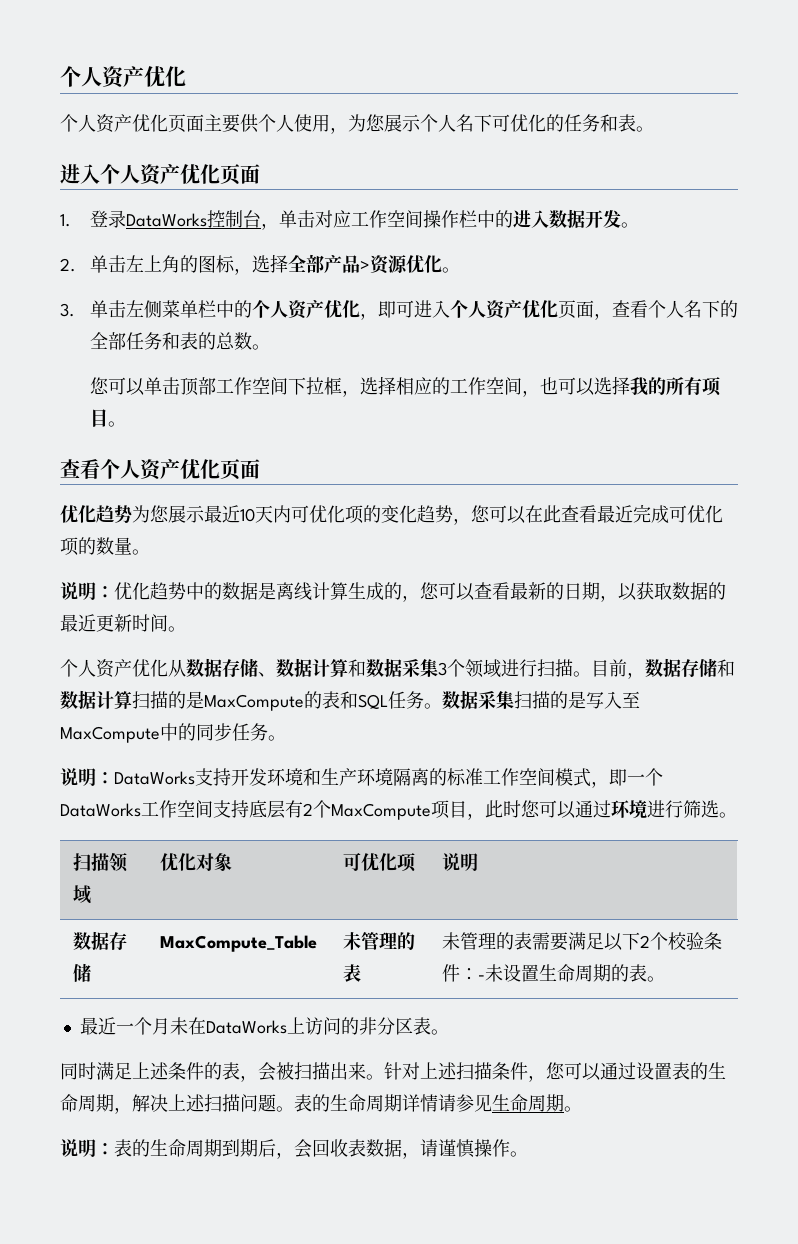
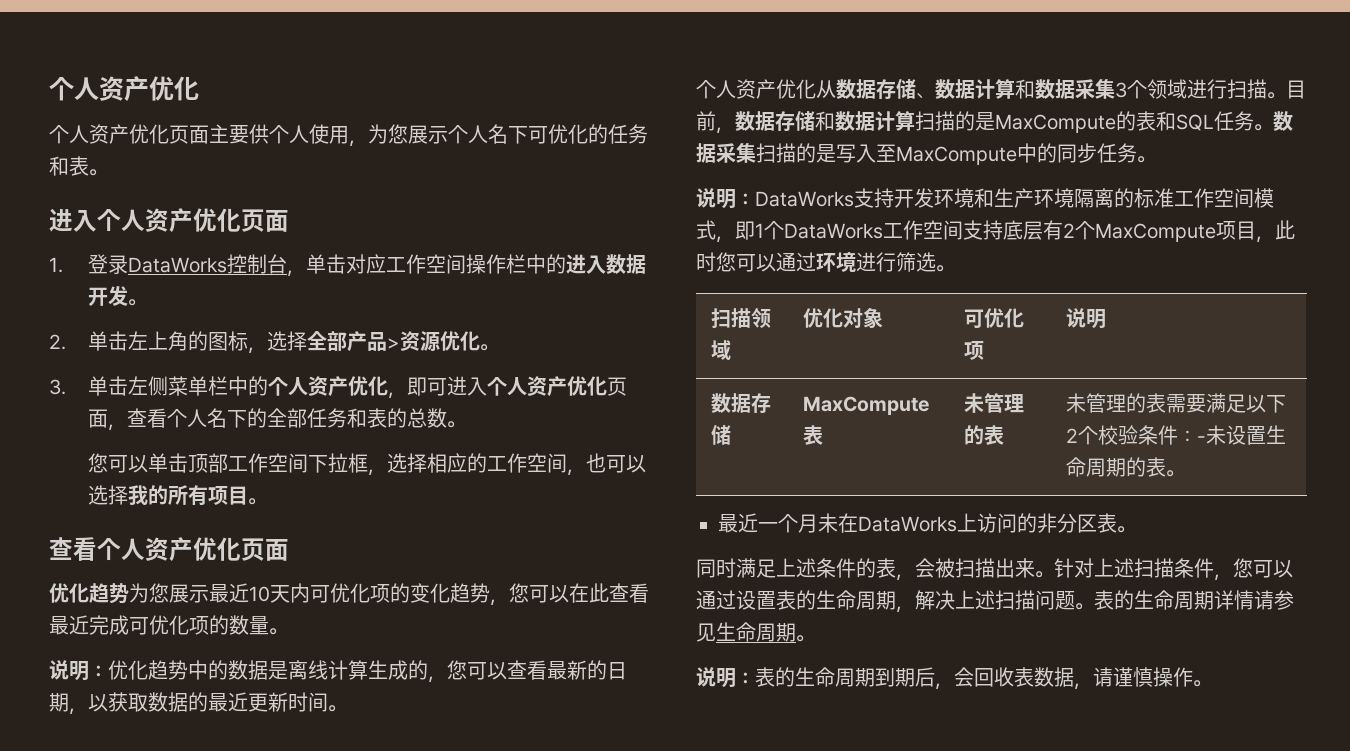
[627,774,645,784] 一 -> [755,223,764,238] 1
[159,935,317,952] MaxCompute_Table -> [803,396,930,415] [803,425,824,445] MaxCompute表

